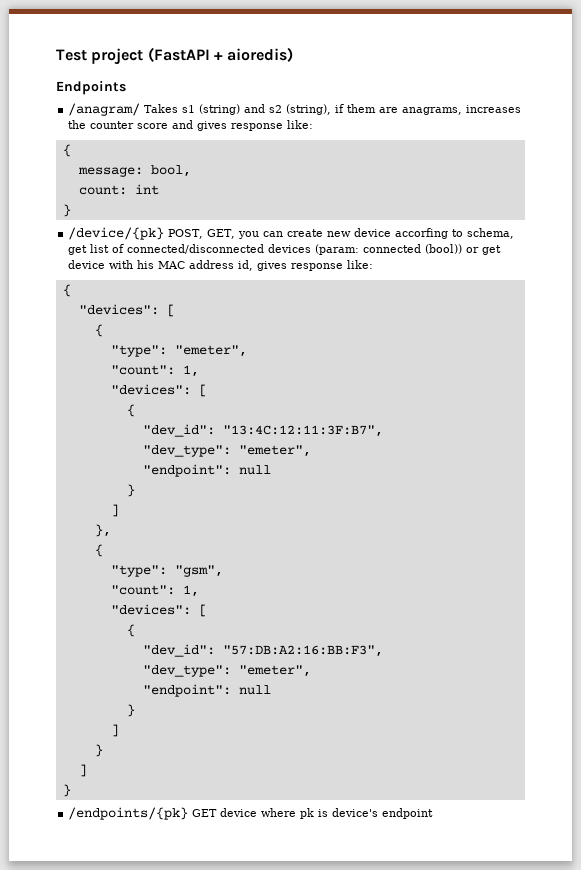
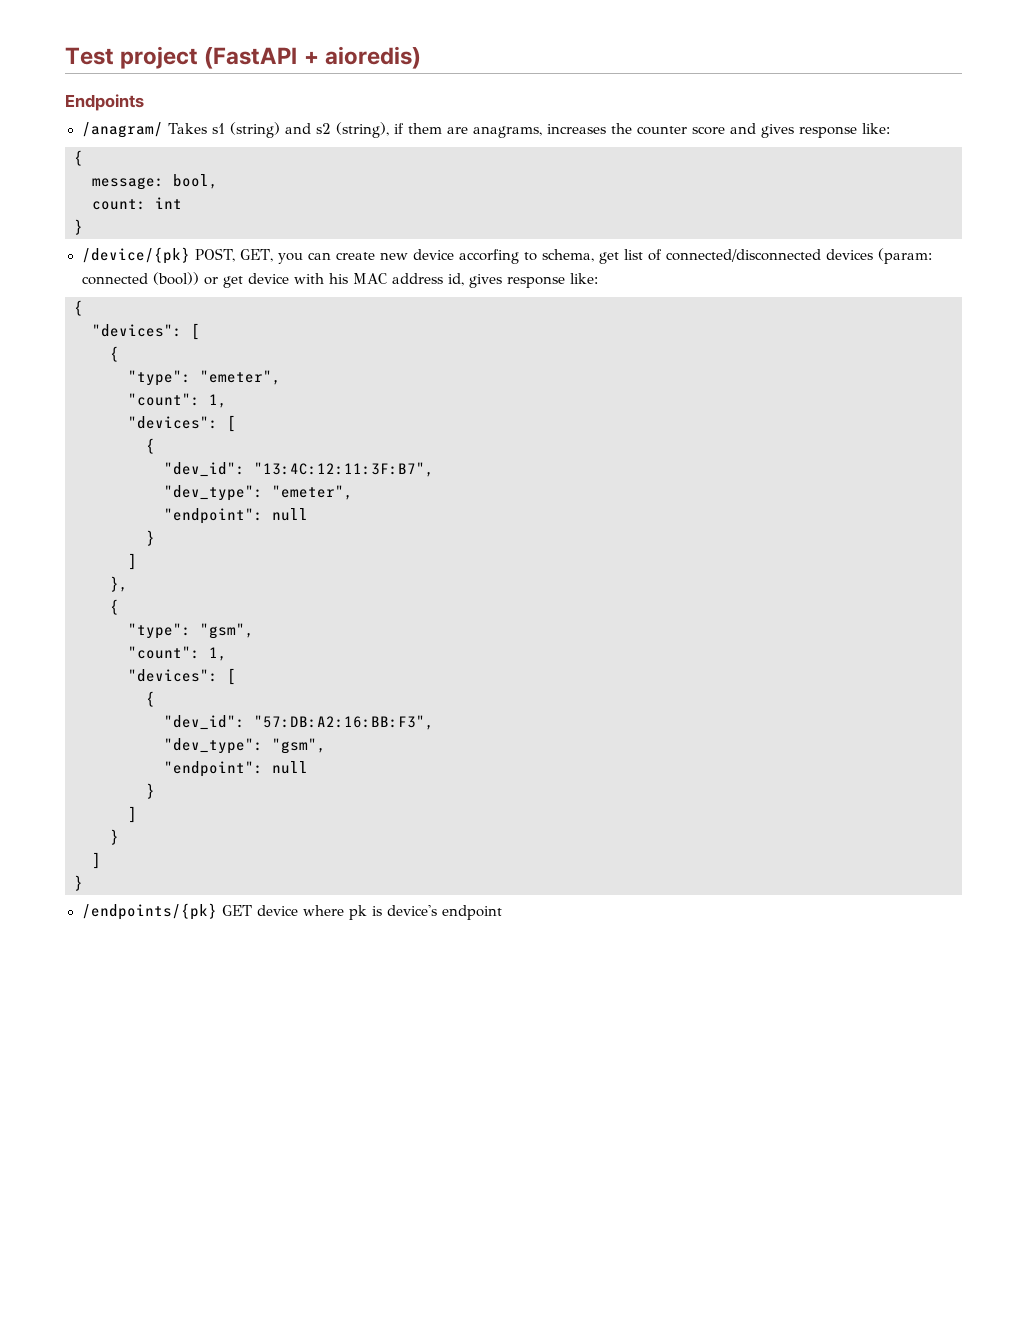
[238,665,311,677] "emeter", -> [272,738,326,754] "gsm",

